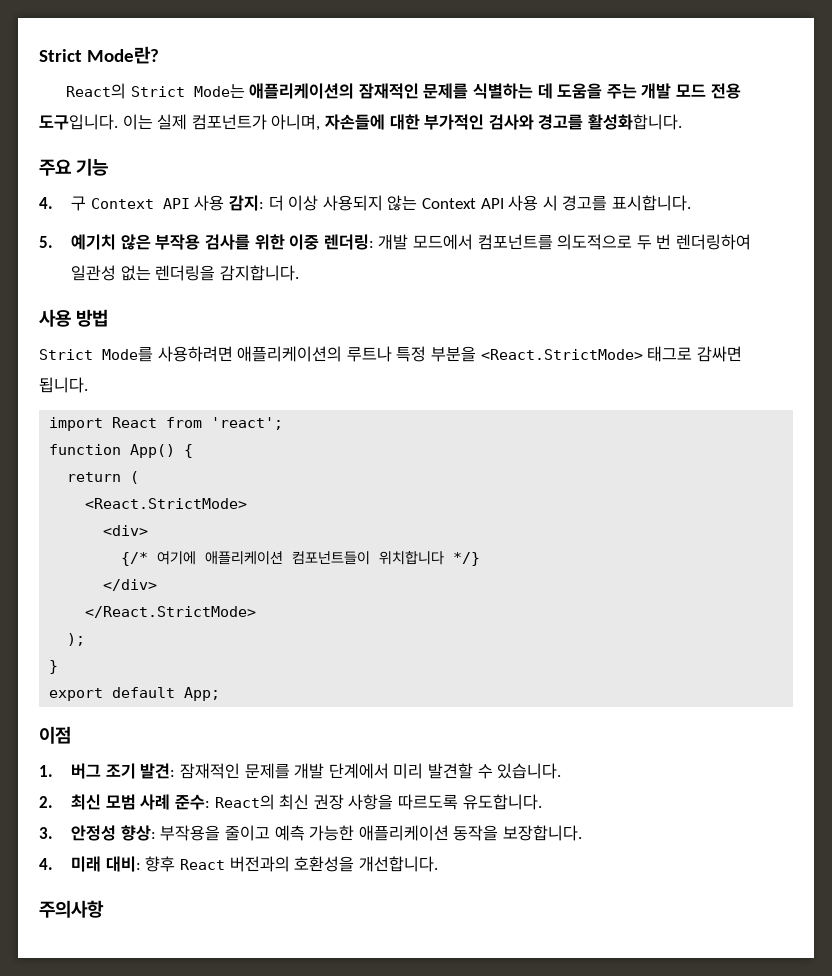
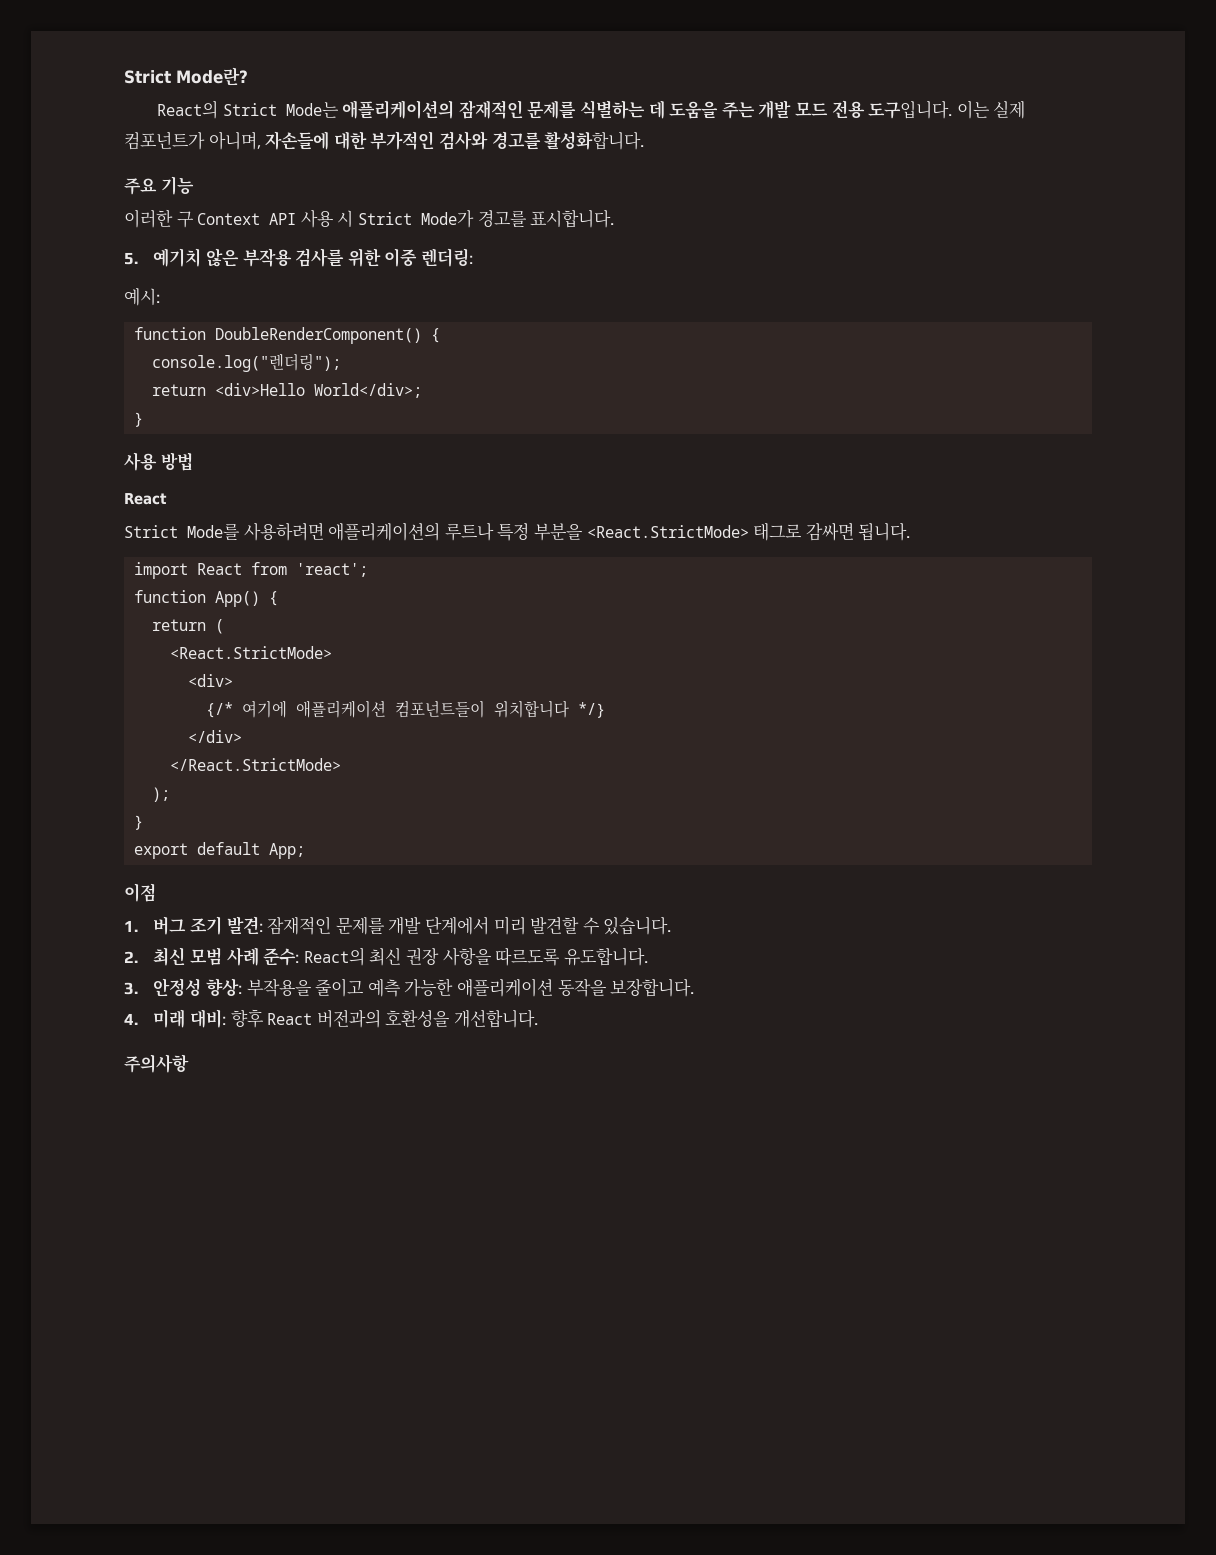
[39,197,53,209] 4. -> [124,209,173,228] 이러한
[228,195,558,211] 감지: 더 이상 사용되지 않는 Context API 사용 시 -> [337,210,474,228] 시 Strict Mode가
[378,234,751,250] [71,265,299,281] 개발 모드에서 컴포넌트를 의도적으로 두 번 렌더링하여 일관성 없는 렌더링을 감지합니다. -> [124,288,160,306] [134,327,441,344] [152,353,342,372] [152,383,423,398] [134,412,144,427] // 예시: // function DoubleRenderComponent() { // console.log("렌더링"); // return <div>Hello World</div>; // }
(109, 318) none -> [124,493,167,505] // React

